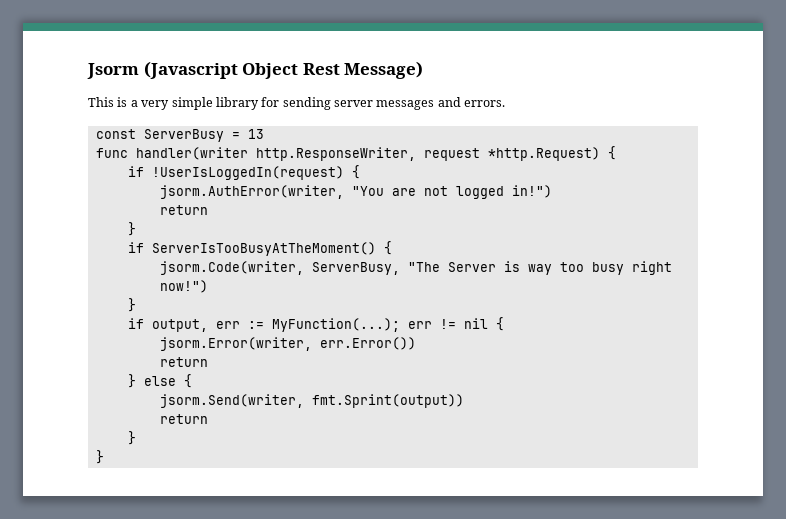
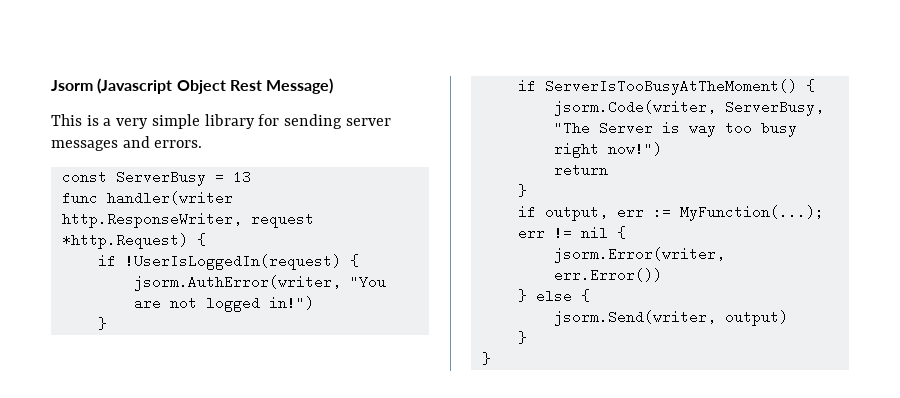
[159,205,208,215] // return -> (314, 303) none
(208, 286) none -> [553,163,608,177] // return
[159,357,208,367] // return -> (662, 275) none
[311,394,464,408] [159,414,208,424] fmt.Sprint(output)) // return -> [724,310,788,326] output)

